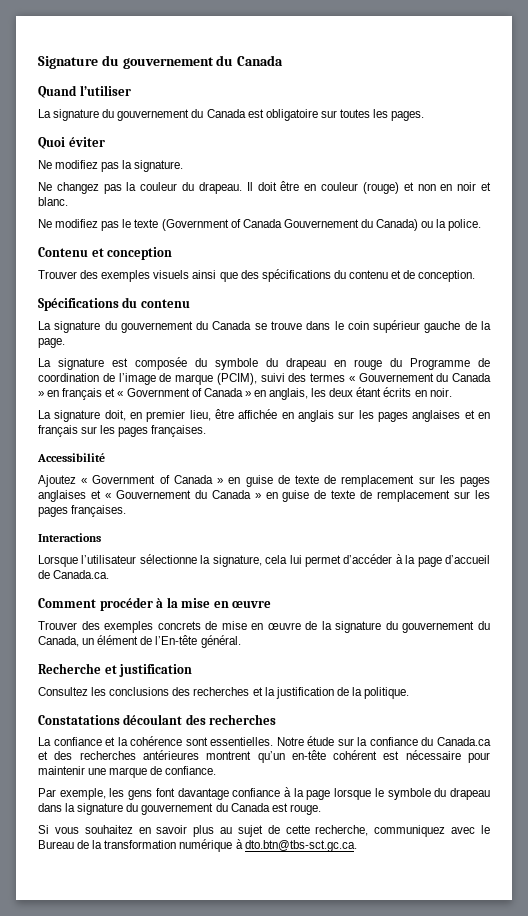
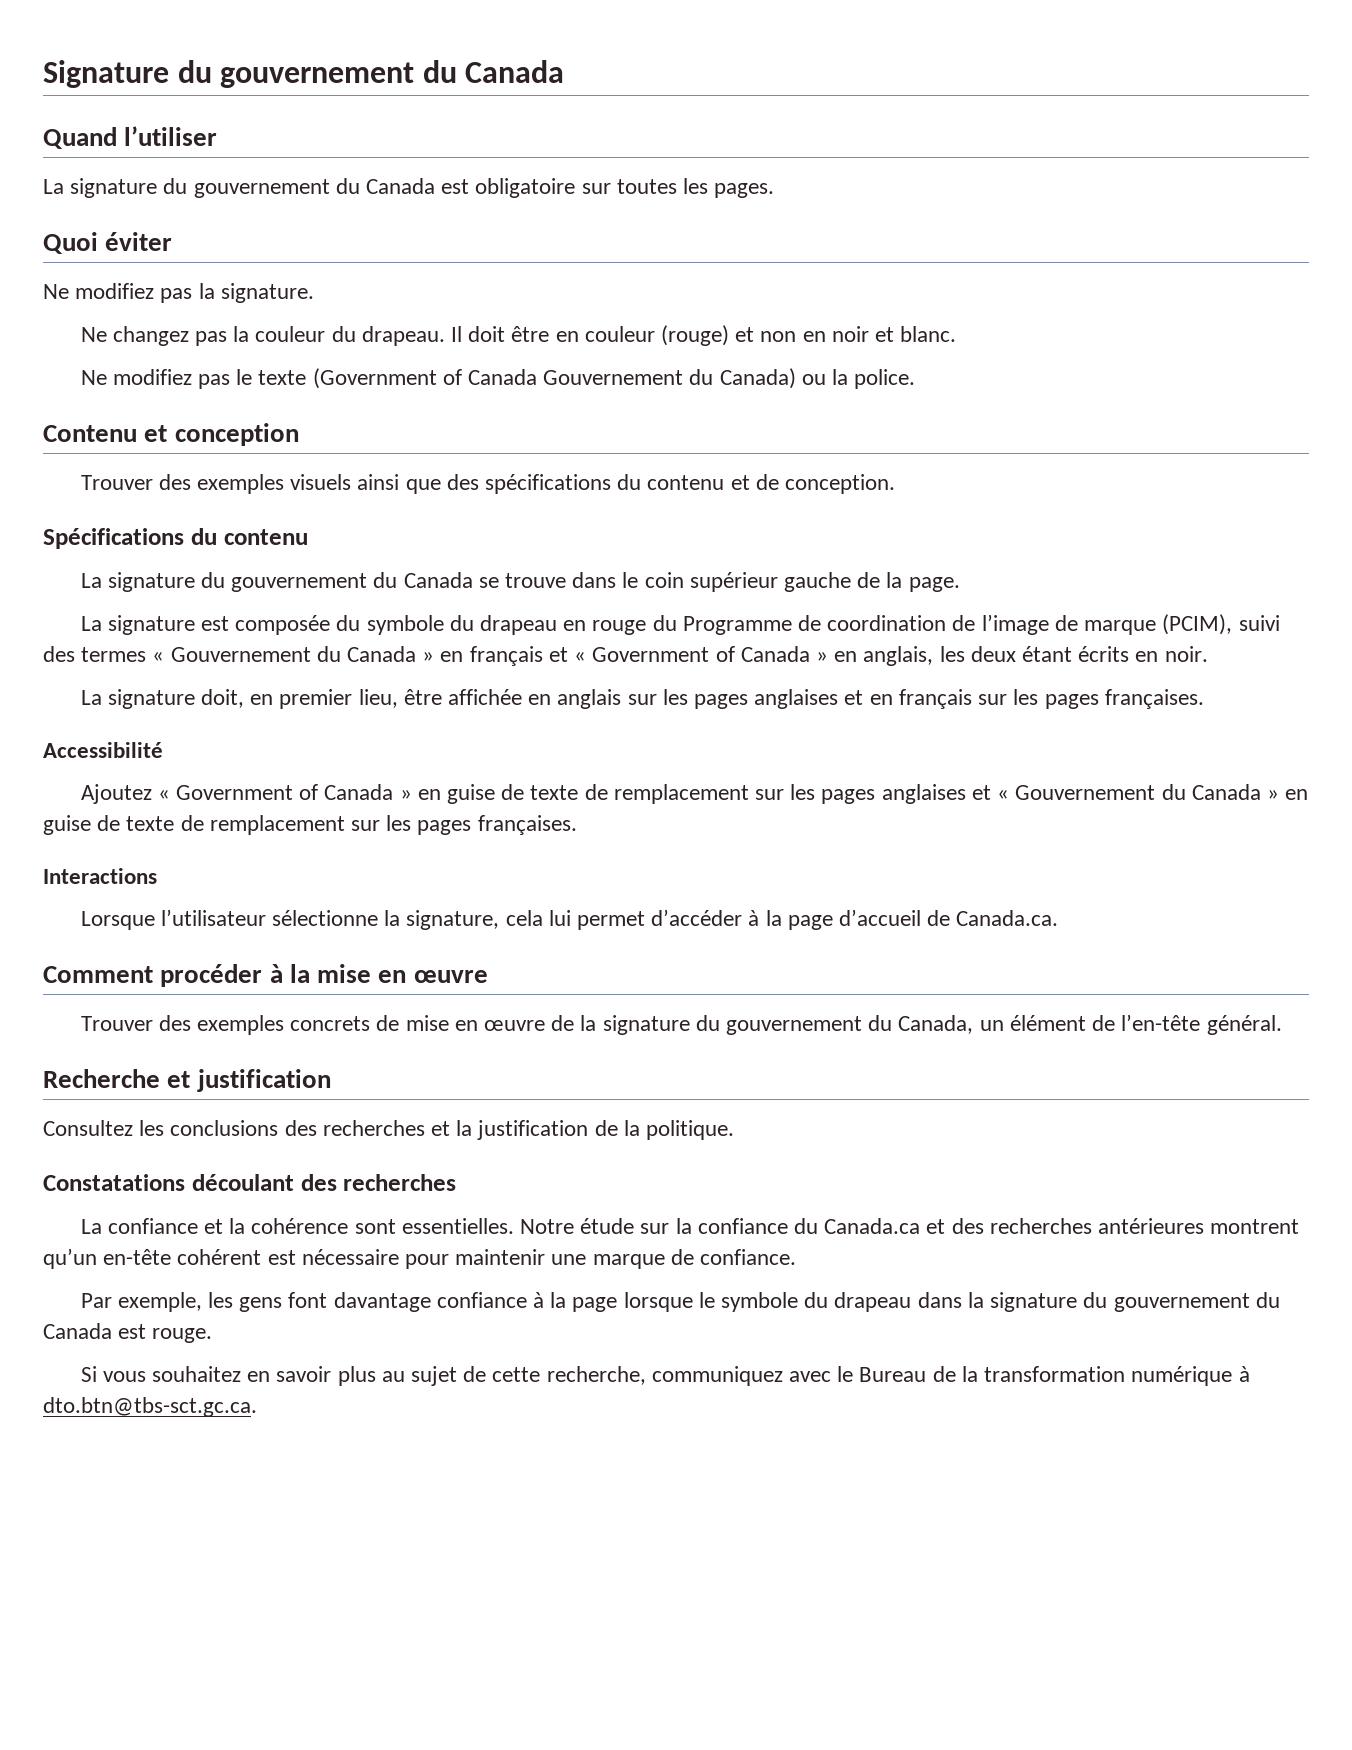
[155,635,198,645] l’En-tête -> [1121,1014,1201,1031] l’en-tête

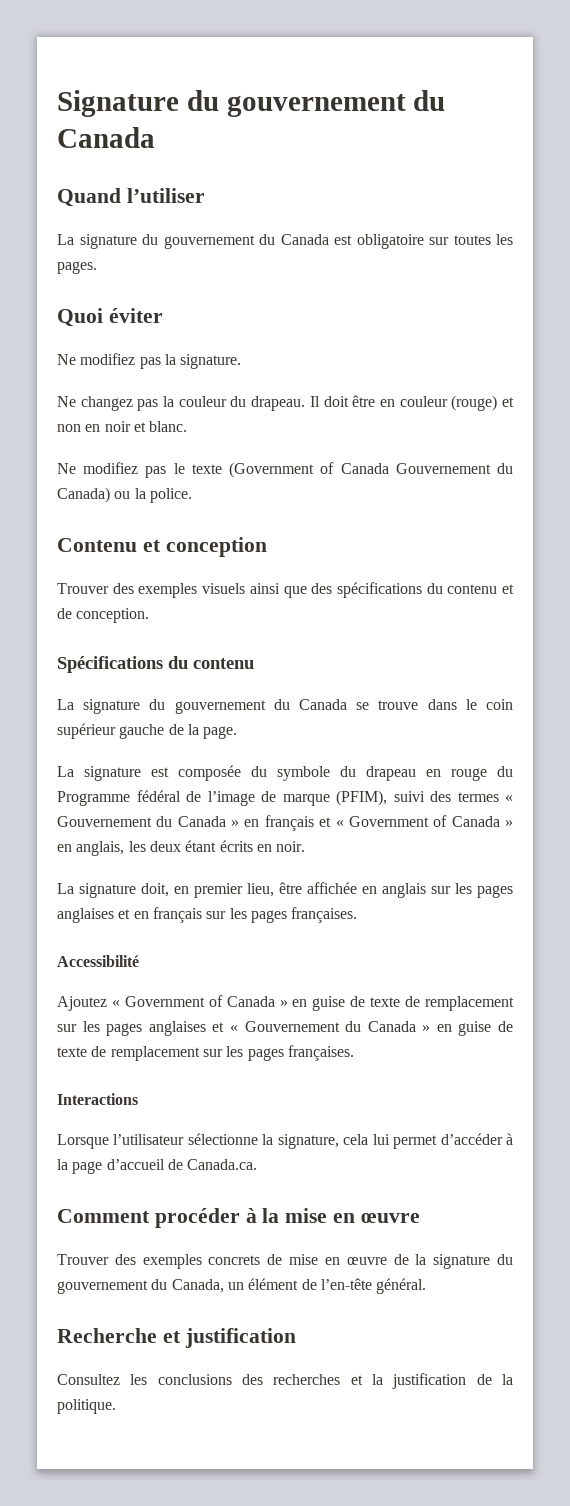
[798,615,947,631] de coordination -> [136,790,181,802] fédéral
[1162,614,1233,635] (PCIM), -> [336,790,387,806] (PFIM),
[43,1174,457,1191] [80,1218,1300,1234] [43,1248,797,1269] [80,1292,1280,1312] [43,1323,213,1343] [80,1366,1250,1386] [43,1397,257,1417] // Constatations découlant des recherches // La confiance et la cohérence sont essentielles. Notre étude sur la confiance du Canada.ca et des recherches antérieures montrent qu’un en-tête cohérent est nécessaire pour maintenir une marque de confiance. // Par exemple, les gens font davantage confiance à la page lorsque le symbole du drapeau dans la signature du gouvernement du Canada est rouge. // Si vous souhaitez en savoir plus au sujet de cette recherche, communiquez avec le Bureau de la transformation numérique à dto.btn@tbs-sct.gc.ca. -> (116, 1406) none

